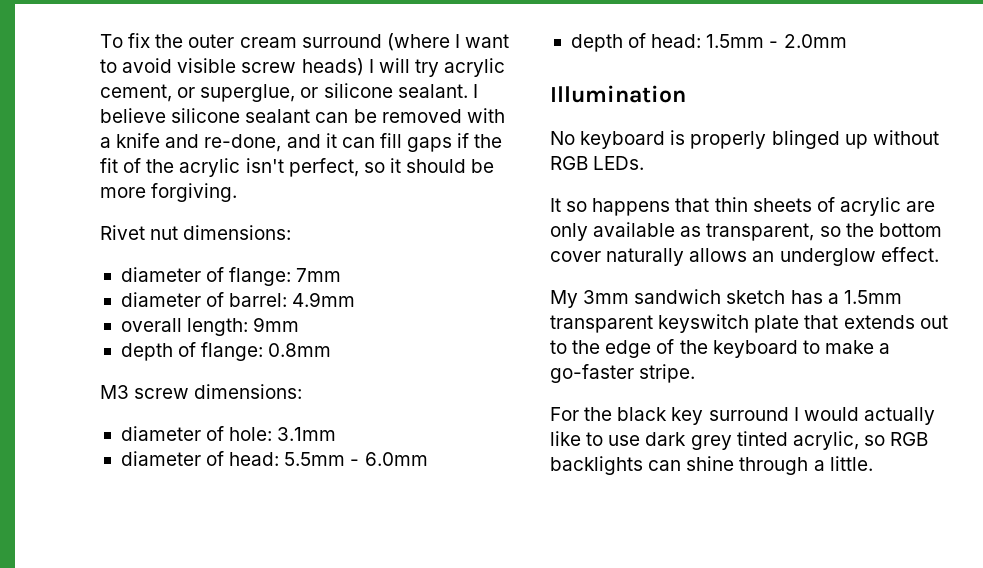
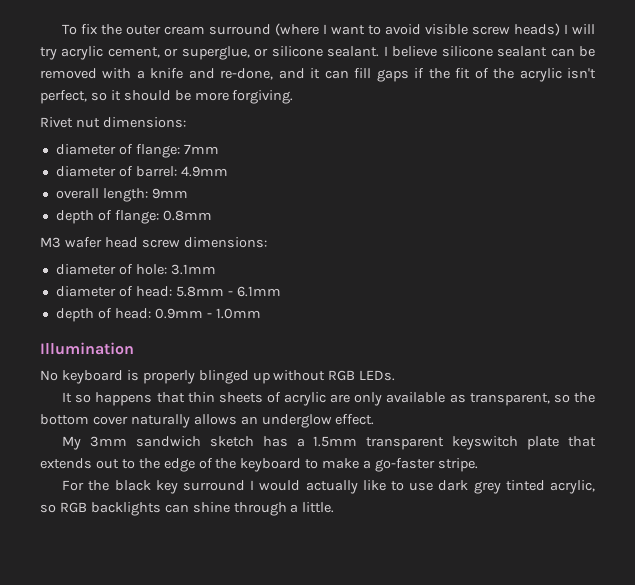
(129, 392) none -> [64,237,138,248] wafer head
[284,452,428,466] 5.5mm - 6.0mm -> [175,286,281,297] 5.8mm - 6.1mm
[706,34,847,48] 1.5mm - 2.0mm -> [154,308,261,319] 0.9mm - 1.0mm

